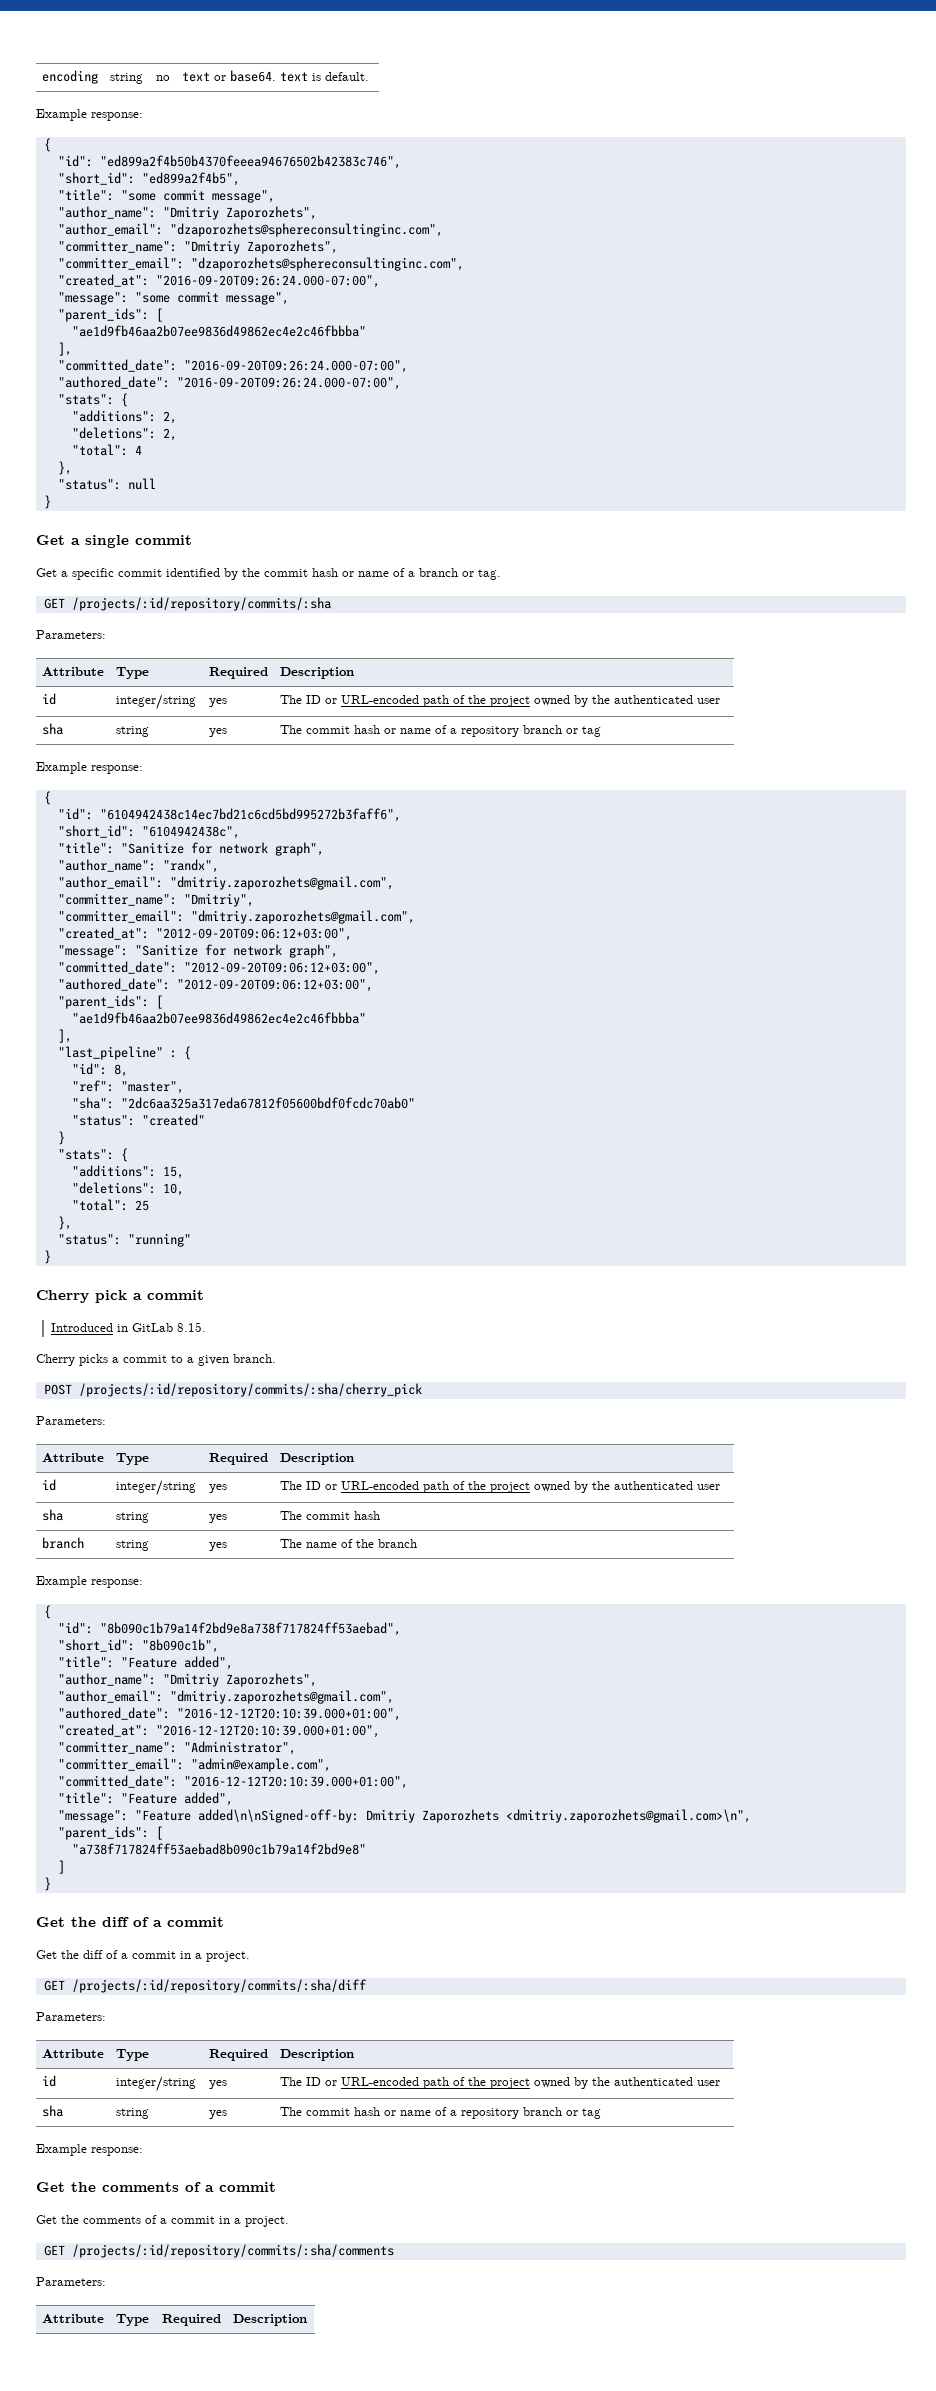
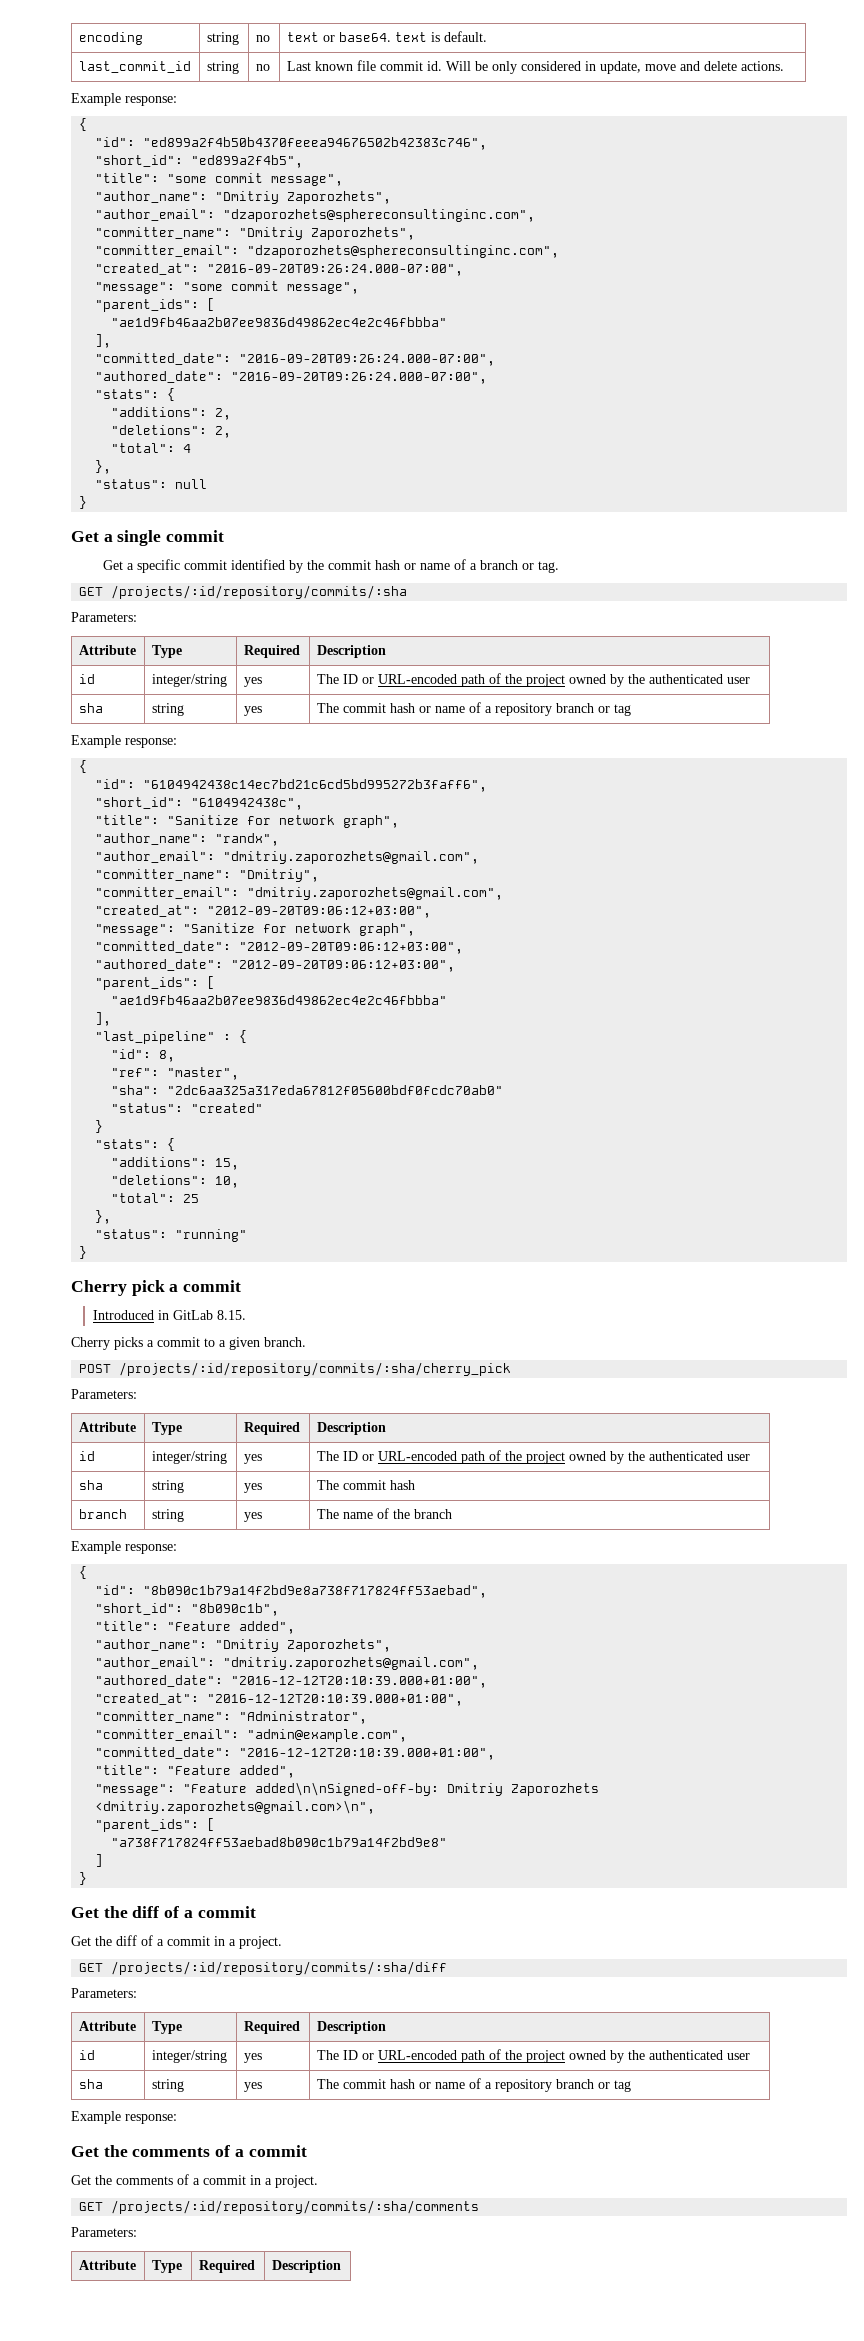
(369, 76) none -> [78,61,191,73] [206,61,239,74] [255,64,270,71] [286,60,784,74] // last_commit_id | string | no | Last known file commit id. Will be only considered in update, move and delete actions.

